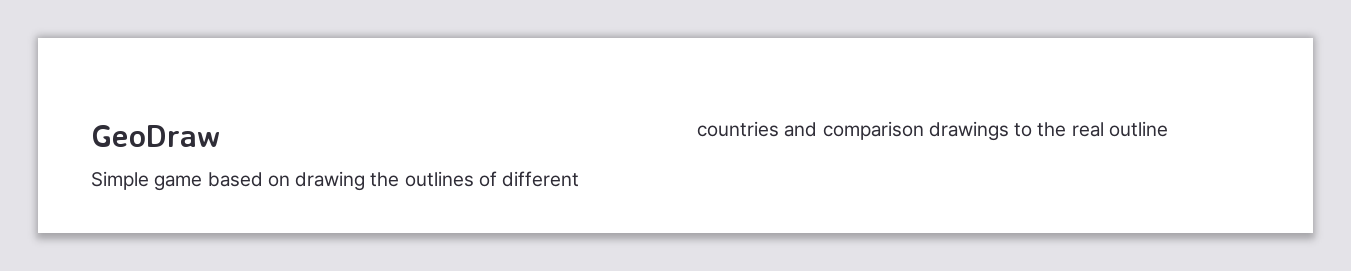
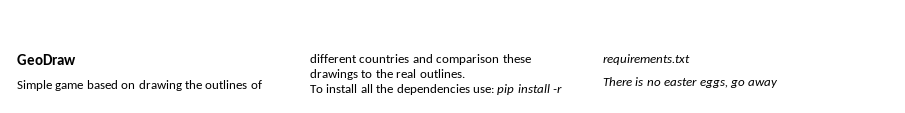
(924, 130) none -> [502,54,531,63] these
[1108,121,1168,137] outline -> [419,69,465,78] [310,84,562,95] [603,54,690,65] [603,77,779,88] outlines. // To install all the dependencies use: pip install -r requirements.txt // There is no easter eggs, go away

